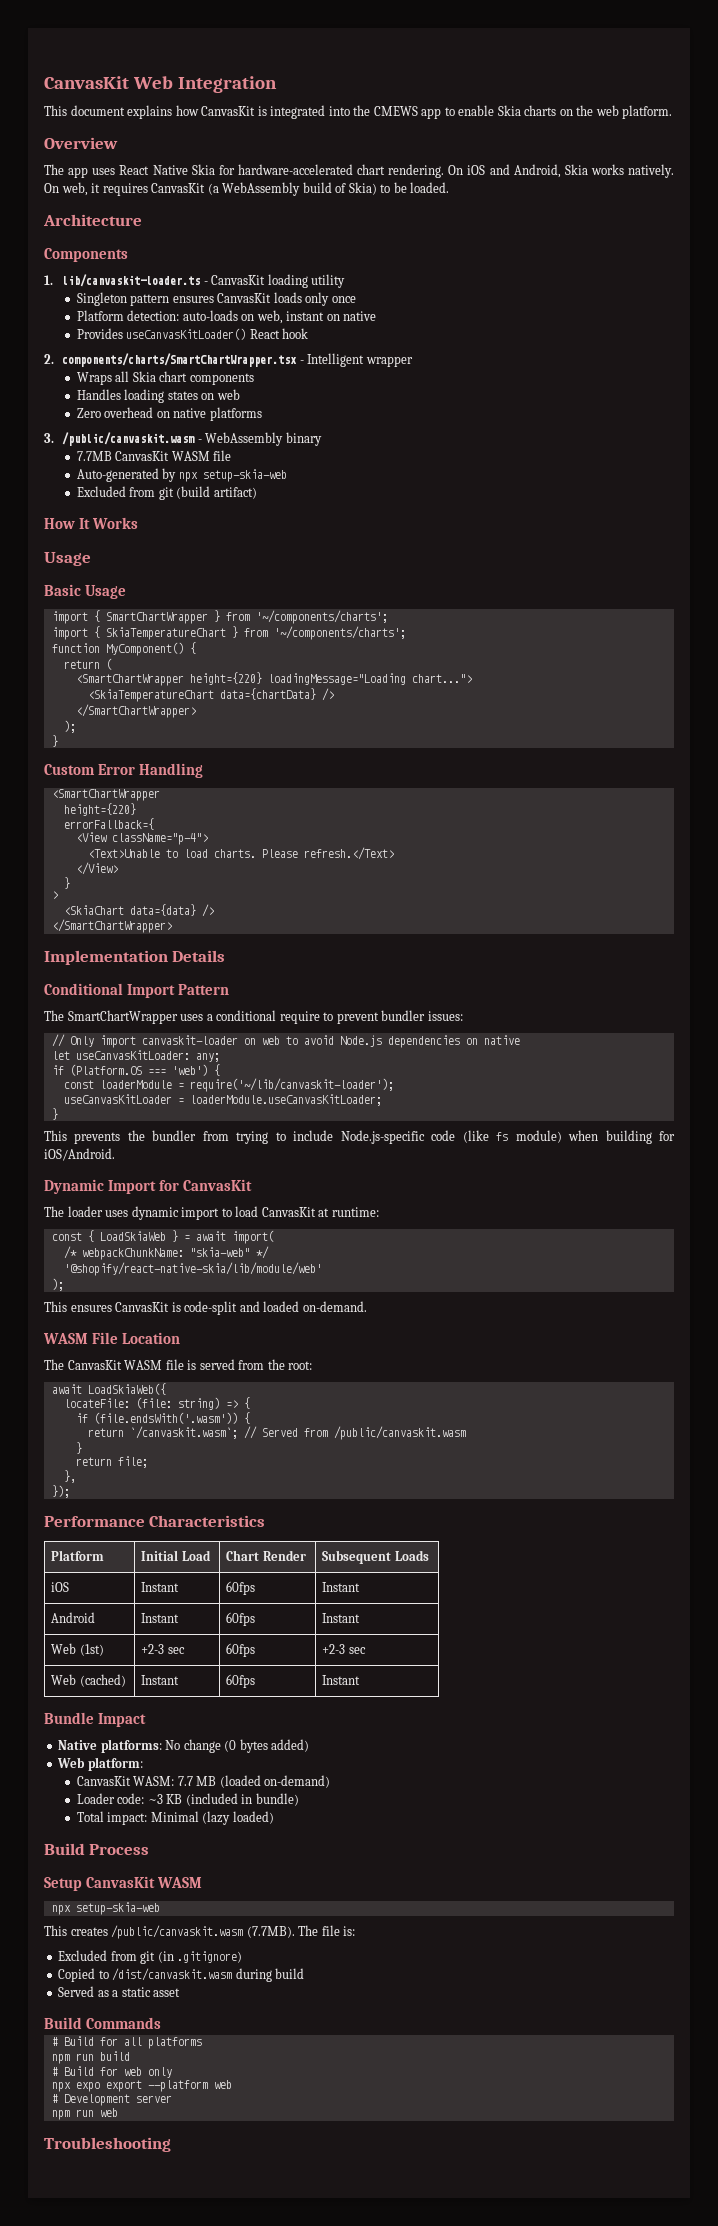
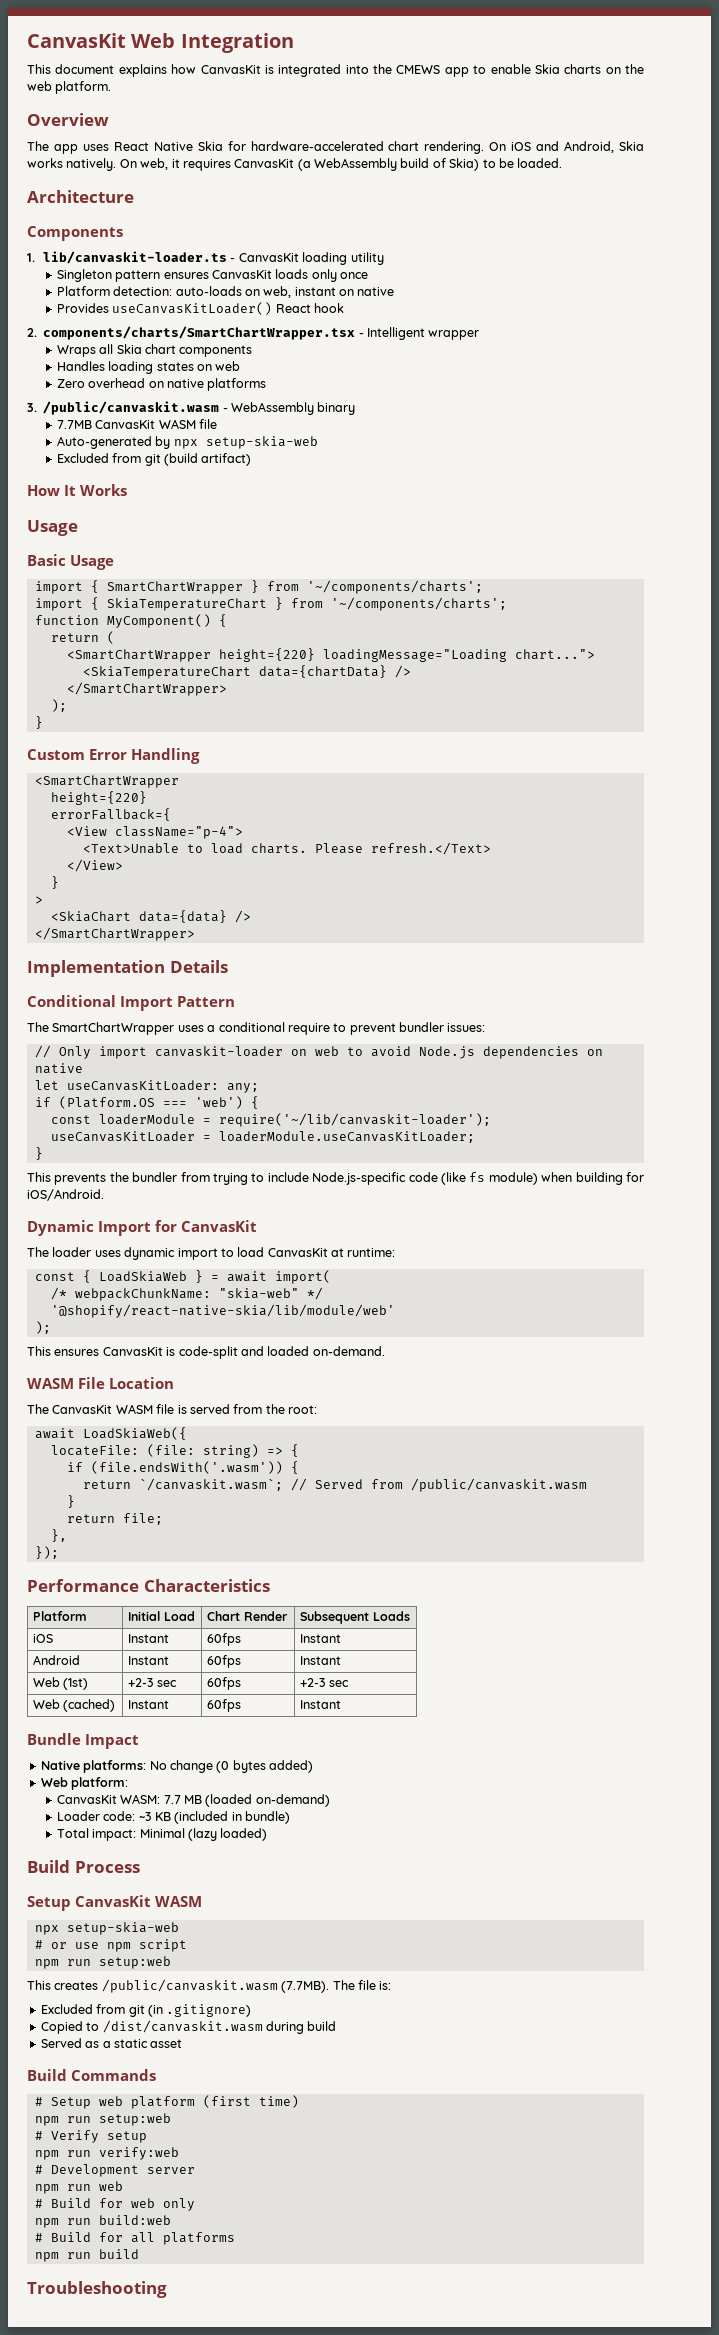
(160, 1908) none -> [34,1939,187,1952] [34,1956,171,1969] // # or use npm script // npm run setup:web
(161, 2023) none -> [34,2095,299,2109] [34,2113,171,2126] [34,2130,147,2143] [34,2147,179,2160] [34,2164,195,2177] [34,2181,123,2194] [34,2198,195,2211] [34,2215,171,2228] // # Setup web platform (first time) // npm run setup:web // # Verify setup // npm run verify:web // # Development server // npm run web // # Build for web only // npm run build:web
[51,2066,172,2078] [51,2080,232,2092] [51,2094,172,2106] [51,2108,118,2120] // # Build for web only // npx expo export --platform web // # Development server // npm run web -> (139, 2254) none

